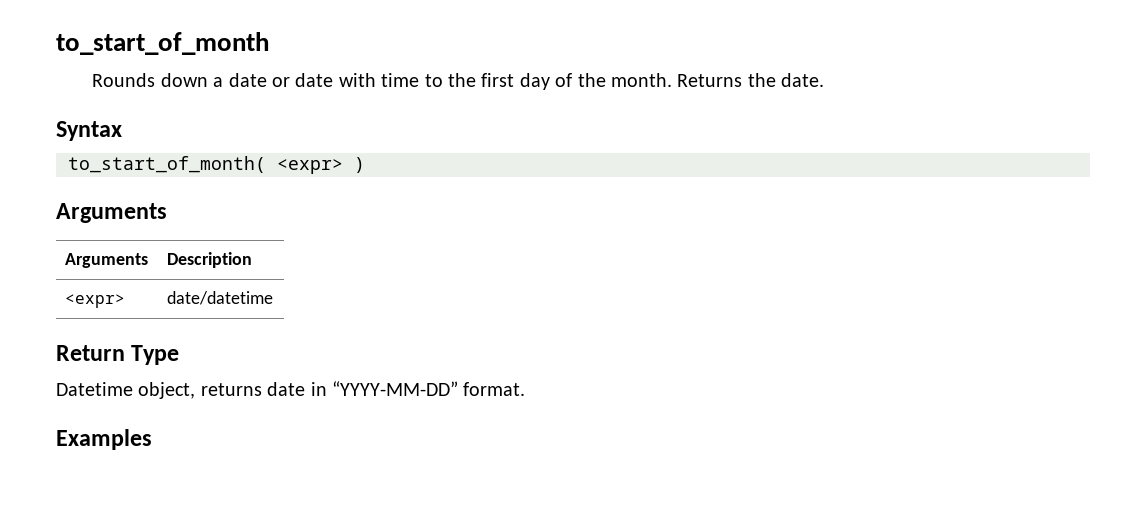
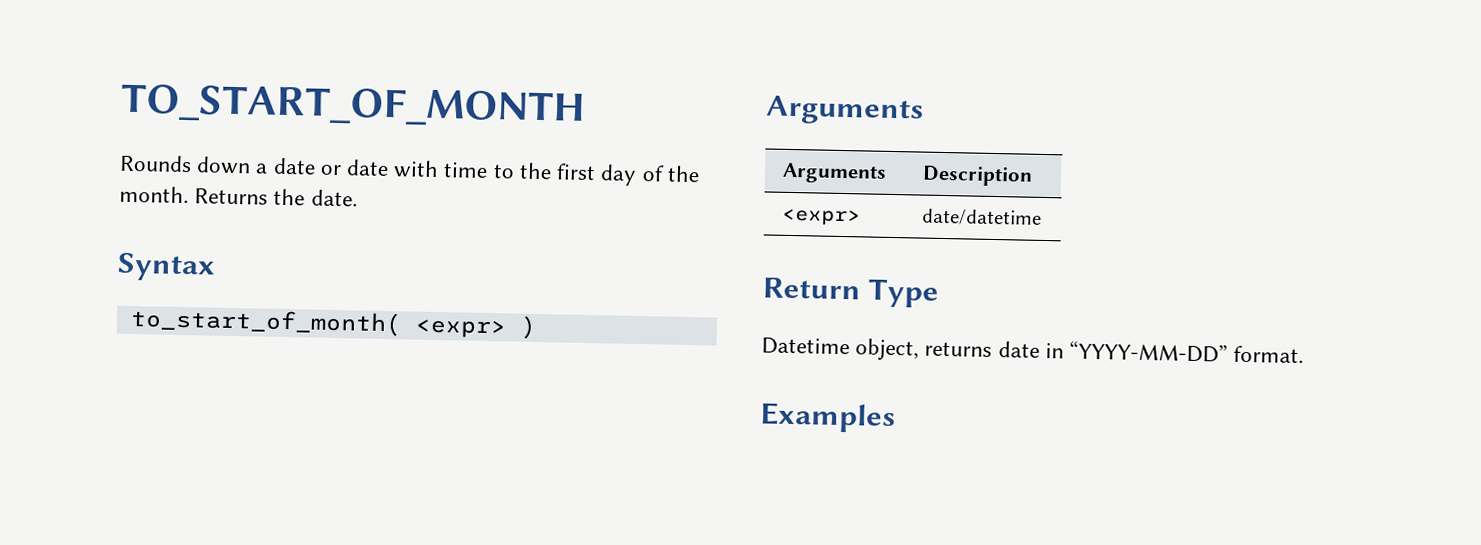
[56,32,269,55] to_start_of_month -> [120,83,586,128] TO_START_OF_MONTH

